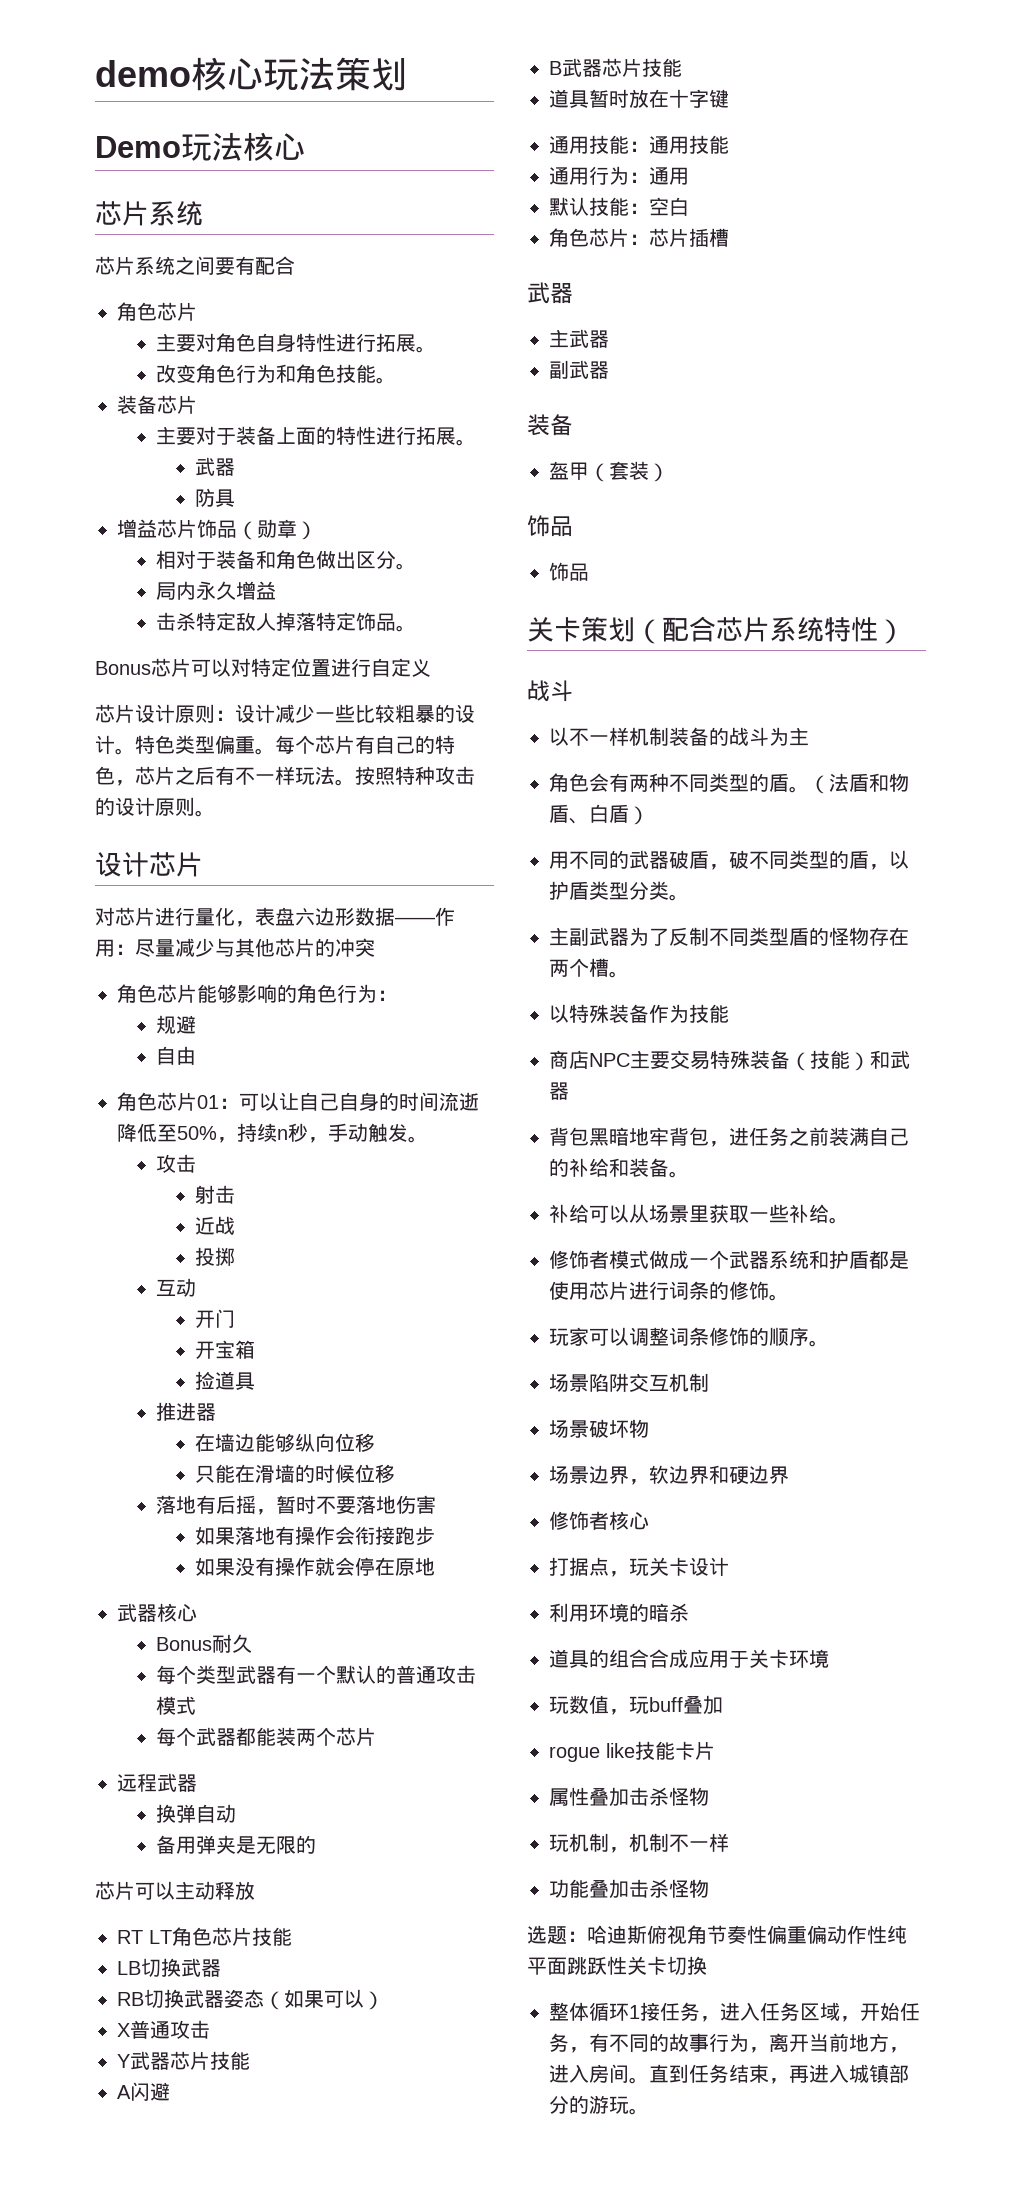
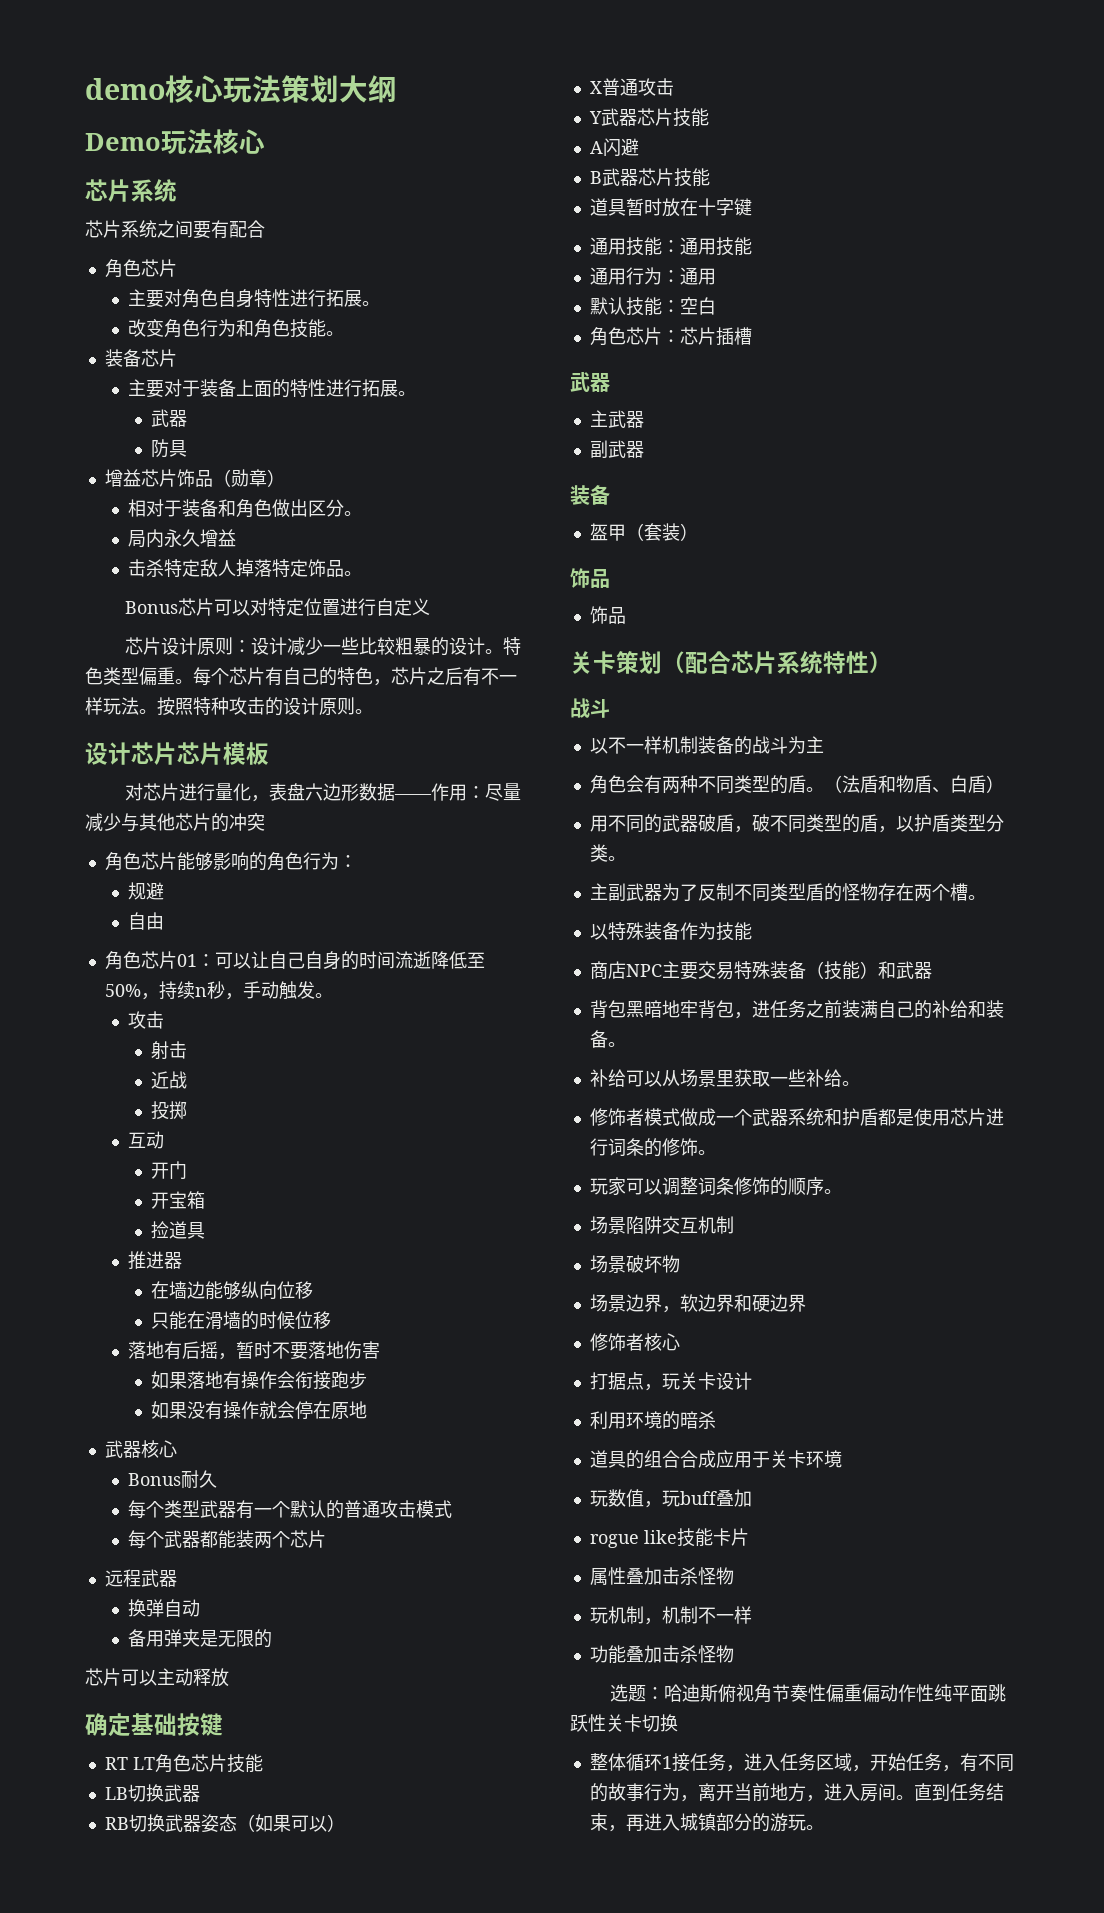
(407, 74) none -> [339,75,397,103] 大纲
(203, 864) none -> [177,742,269,765] 芯片模板
(255, 1890) none -> [85,1713,223,1737] // 确定基础按键

